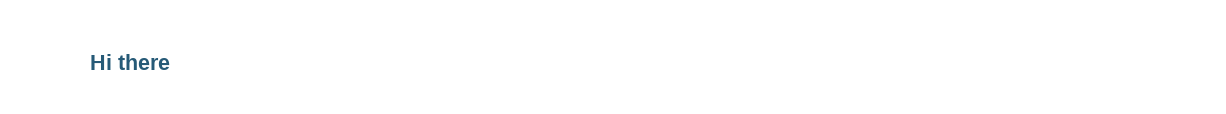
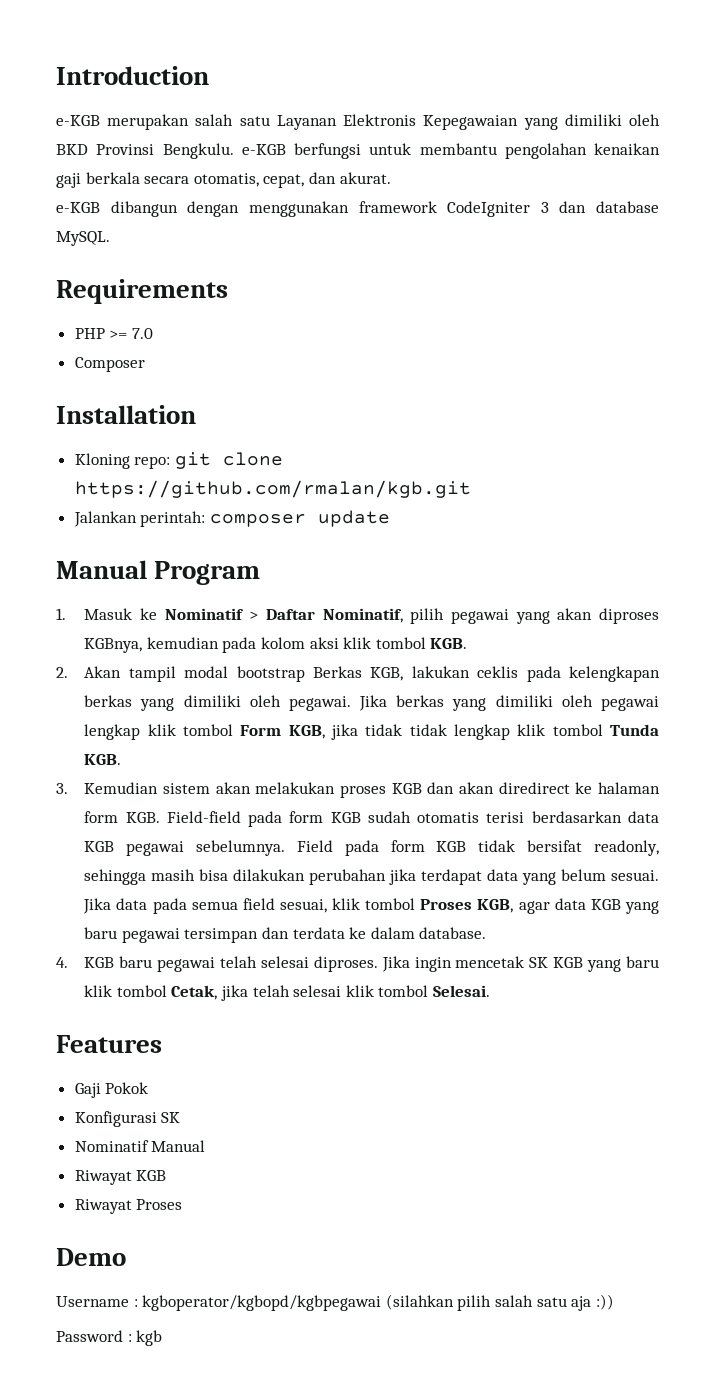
[90,54,170,70] Hi there -> [56,66,209,85] [56,114,660,130] [56,143,660,159] [56,172,391,188] [56,201,659,217] [56,231,110,246] [56,279,228,304] [74,328,153,339] [74,357,145,372] [56,405,196,424] [74,452,283,469] [74,480,471,498] [73,510,390,527] [56,560,261,585] [56,608,659,624] [84,637,468,653] [56,666,660,682] [84,695,659,711] [84,724,659,740] [84,754,122,765] [56,782,660,798] [84,811,659,827] [84,840,659,856] [84,869,659,885] [83,898,659,914] [84,927,487,943] [56,956,659,972] [84,985,491,1001] [56,1035,162,1053] [74,1082,149,1098] [74,1111,181,1127] [74,1140,206,1152] [74,1170,167,1185] [74,1199,183,1214] [56,1248,126,1266] [56,1294,614,1311] [56,1330,163,1346] Introduction // e-KGB merupakan salah satu Layanan Elektronis Kepegawaian yang dimiliki oleh BKD Provinsi Bengkulu. e-KGB berfungsi untuk membantu pengolahan kenaikan gaji berkala secara otomatis, cepat, dan akurat. // e-KGB dibangun dengan menggunakan framework CodeIgniter 3 dan database MySQL. // Requirements // PHP >= 7.0 // Composer // Installation // Kloning repo: git clone https://github.com/rmalan/kgb.git // Jalankan perintah: composer update // Manual Program // 1. Masuk ke Nominatif > Daftar Nominatif, pilih pegawai yang akan diproses KGBnya, kemudian pada kolom aksi klik tombol KGB. // 2. Akan tampil modal bootstrap Berkas KGB, lakukan ceklis pada kelengkapan berkas yang dimiliki oleh pegawai. Jika berkas yang dimiliki oleh pegawai lengkap klik tombol Form KGB, jika tidak tidak lengkap klik tombol Tunda KGB. // 3. Kemudian sistem akan melakukan proses KGB dan akan diredirect ke halaman form KGB. Field-field pada form KGB sudah otomatis terisi berdasarkan data KGB pegawai sebelumnya. Field pada form KGB tidak bersifat readonly, sehingga masih bisa dilakukan perubahan jika terdapat data yang belum sesuai. Jika data pada semua field sesuai, klik tombol Proses KGB, agar data KGB yang baru pegawai tersimpan dan terdata ke dalam database. // 4. KGB baru pegawai telah selesai diproses. Jika ingin mencetak SK KGB yang baru klik tombol Cetak, jika telah selesai klik tombol Selesai. // Features // Gaji Pokok // Konfigurasi SK // Nominatif Manual // Riwayat KGB // Riwayat Proses // Demo // Username : kgboperator/kgbopd/kgbpegawai (silahkan pilih salah satu aja :)) // Password : kgb

